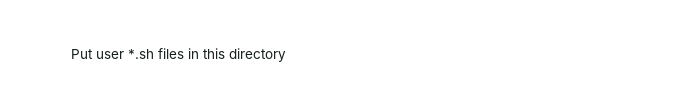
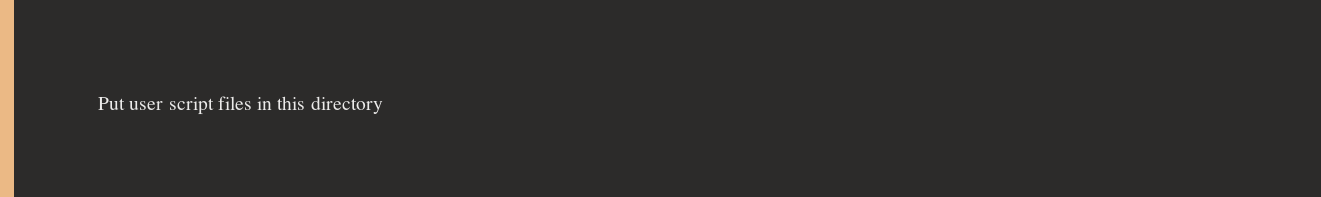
[128,49,154,59] *.sh -> [168,97,214,115] script

